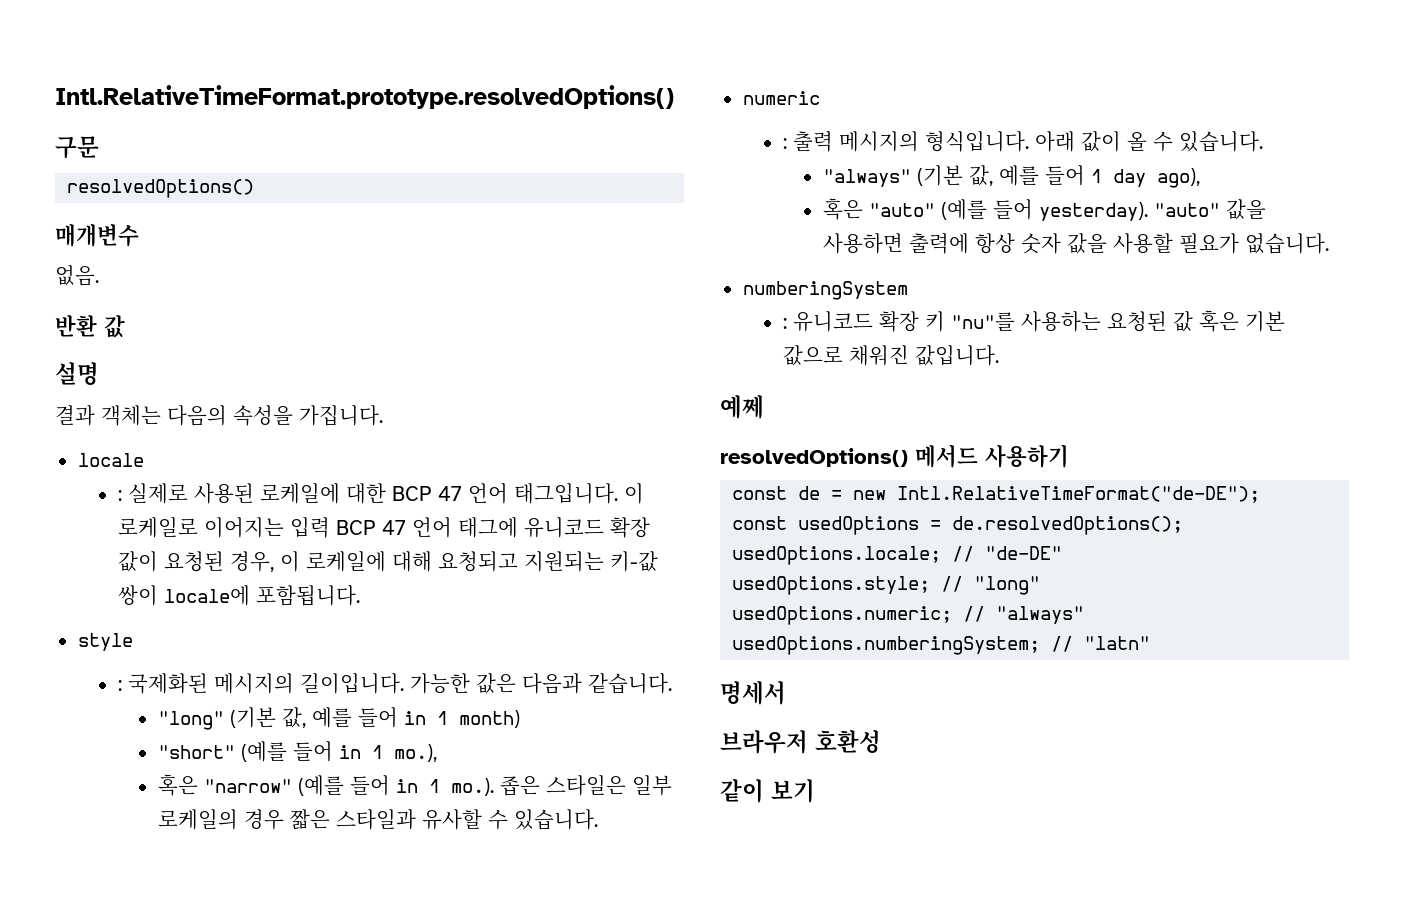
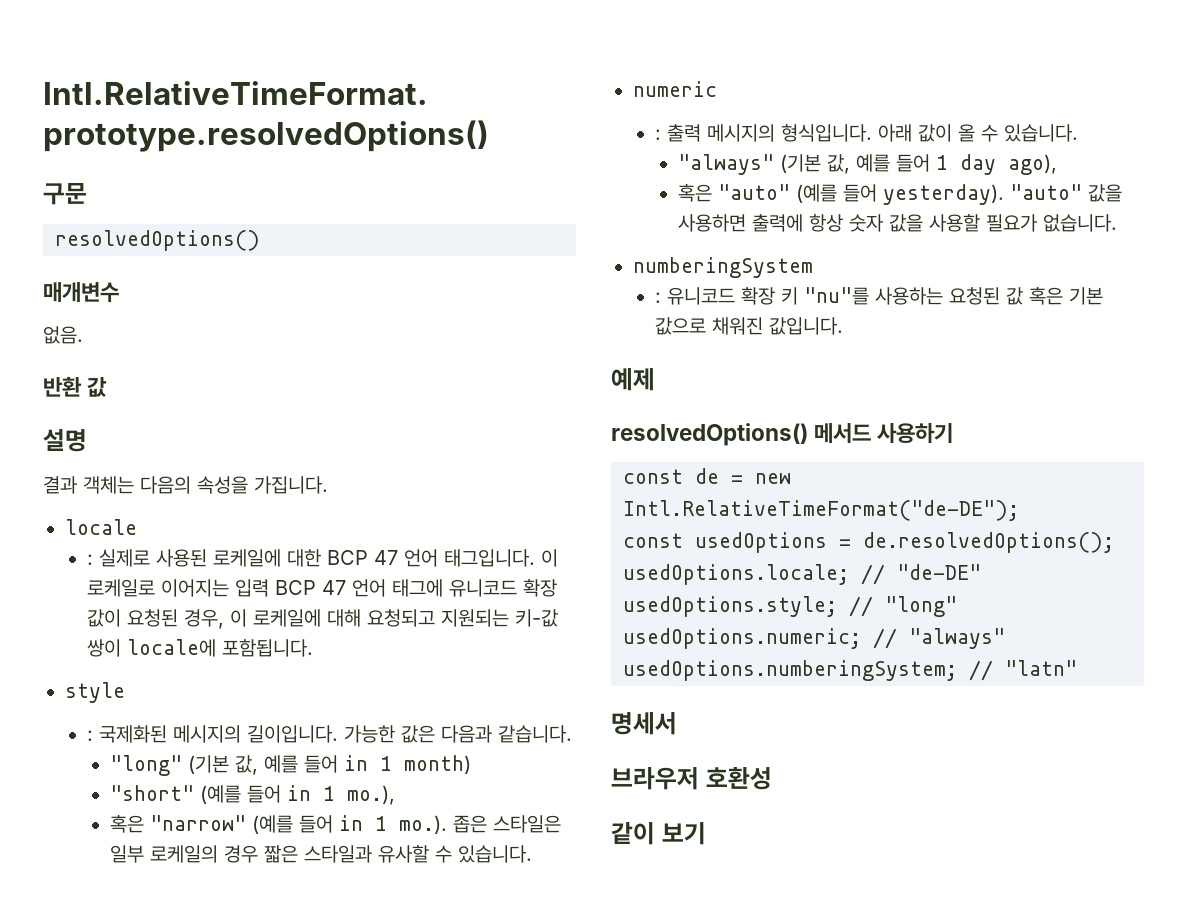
[720,395,764,419] 예쩨 -> [611,368,655,391] 예제

